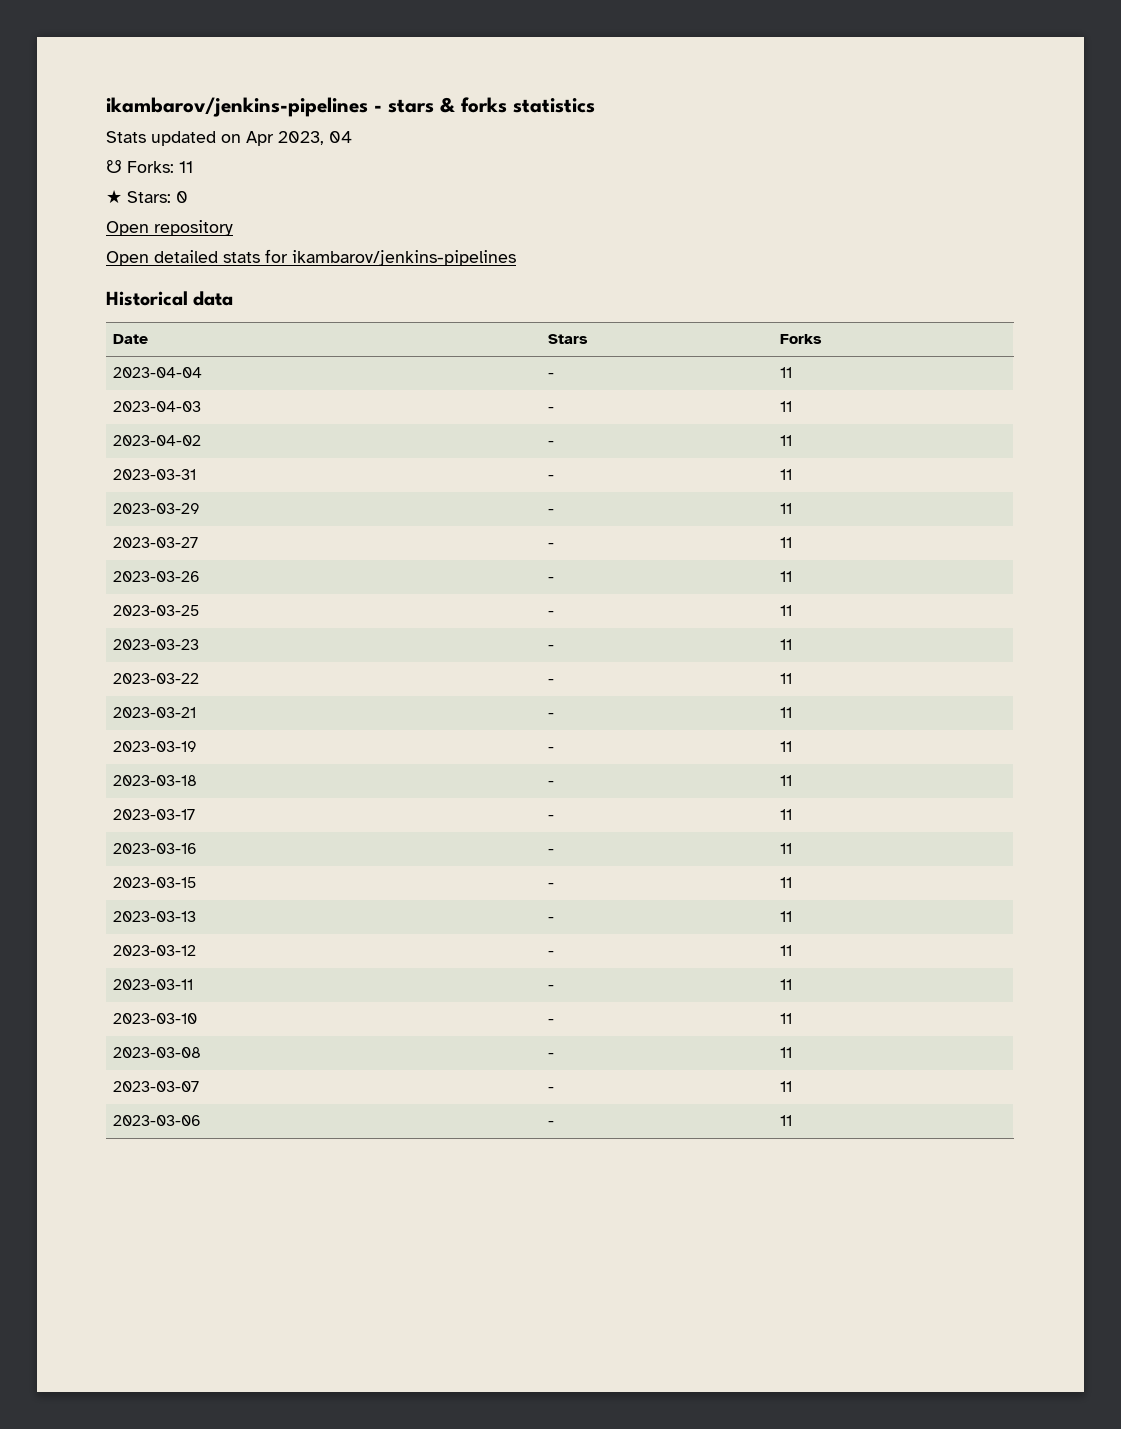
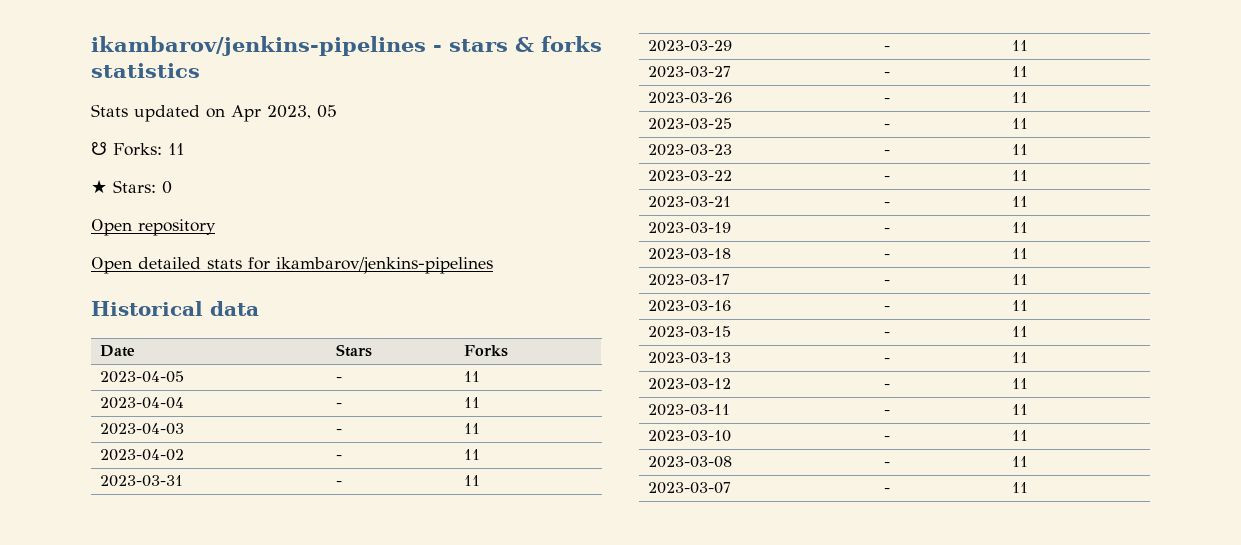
[329,131,352,143] 04 -> [317,105,337,118] 05
(823, 339) none -> [100,371,185,383] [336,377,343,382] [464,371,481,382] // 2023-04-05 | - | 11
[113,1115,202,1126] [548,1121,555,1126] [780,1115,793,1126] // 2023-03-06 | - | 11 -> (1029, 487) none

